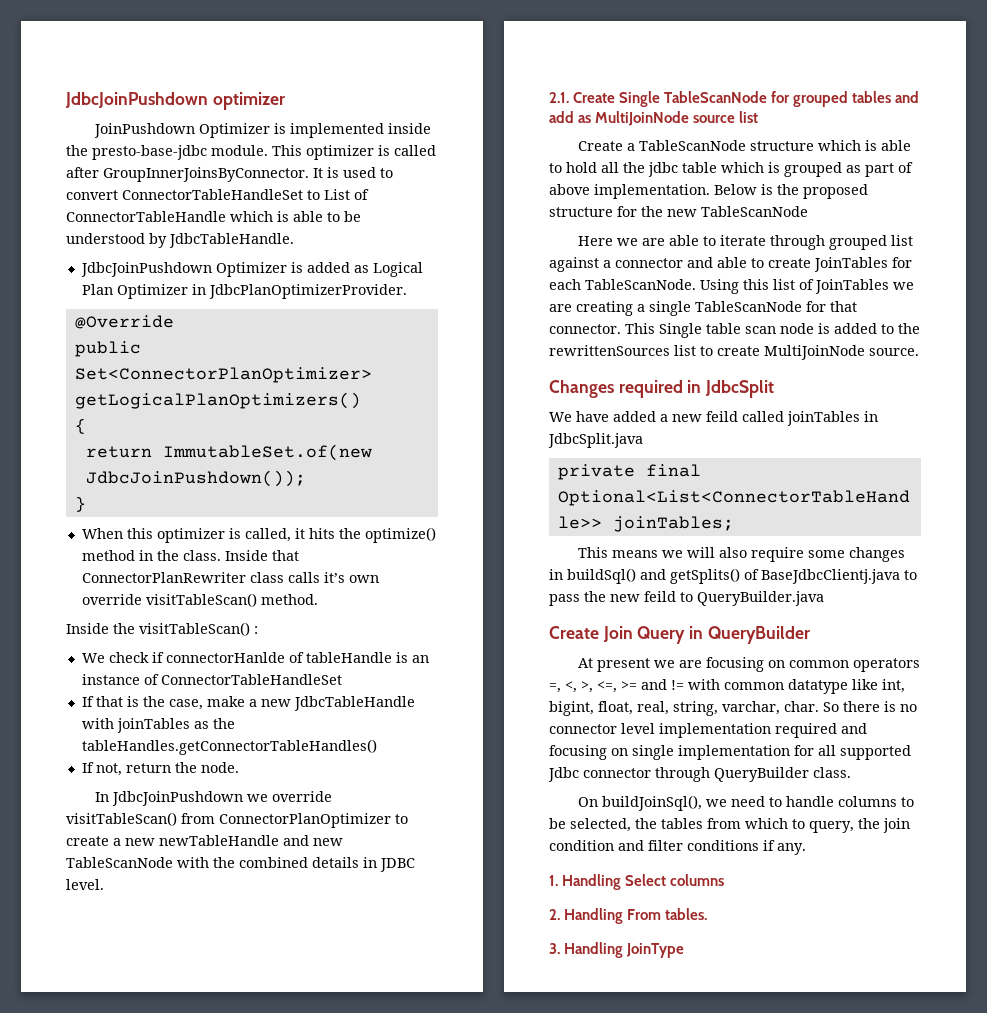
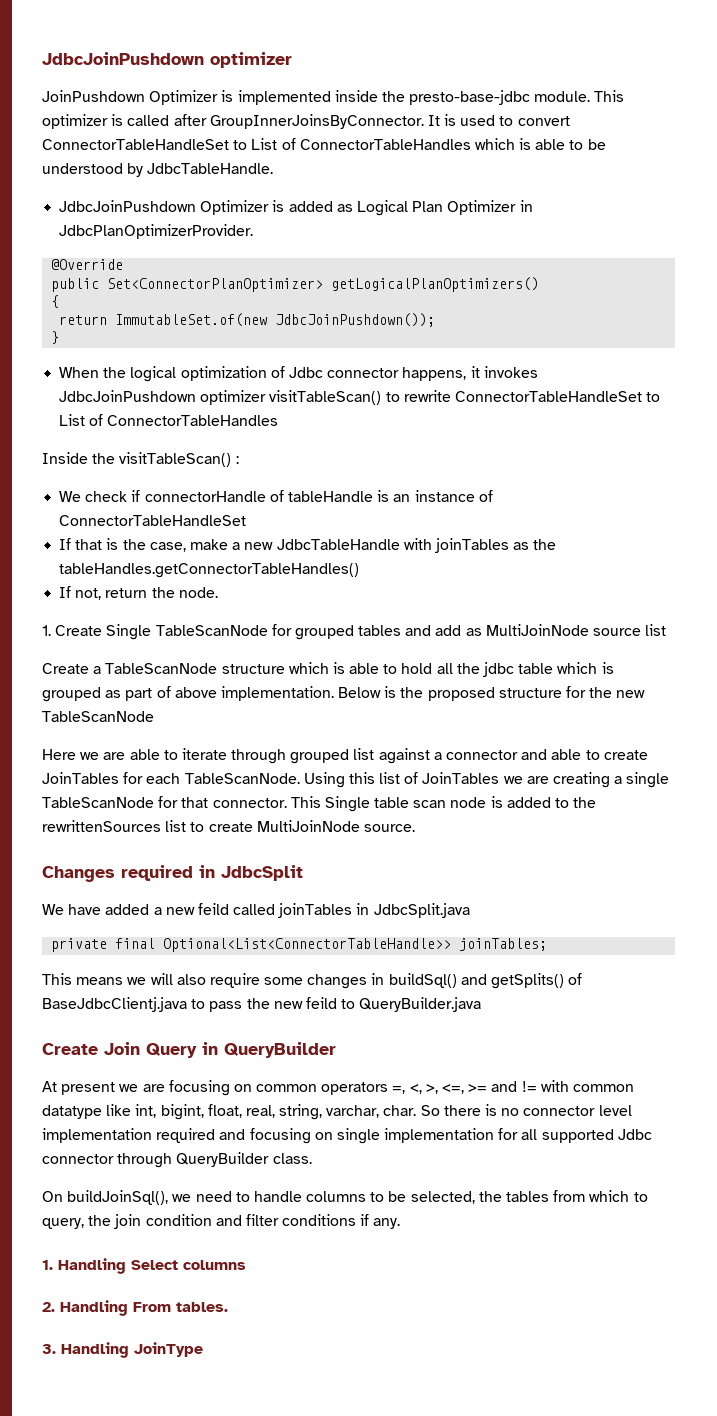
[66,211,226,222] ConnectorTableHandle -> [299,139,471,150] ConnectorTableHandles
[126,527,436,543] [81,550,299,561] [81,572,379,583] [81,593,318,607] this optimizer is called, it hits the optimize() method in the class. Inside that ConnectorPlanRewriter class calls it’s own override visitTableScan() method. -> [103,366,538,382] [59,390,661,405] [59,414,279,426] the logical optimization of Jdbc connector happens, it invokes JdbcJoinPushdown optimizer visitTableScan() to rewrite ConnectorTableHandleSet to List of ConnectorTableHandles
[165,652,285,663] connectorHanlde -> [144,491,266,502] connectorHandle
[94,791,332,806] [66,812,408,828] [66,835,343,846] [66,857,415,872] [66,879,104,890] [549,92,569,103] In JdbcJoinPushdown we override visitTableScan() from ConnectorPlanOptimizer to create a new newTableHandle and new TableScanNode with the combined details in JDBC level. // 2.1. -> [42,625,51,636] 1.

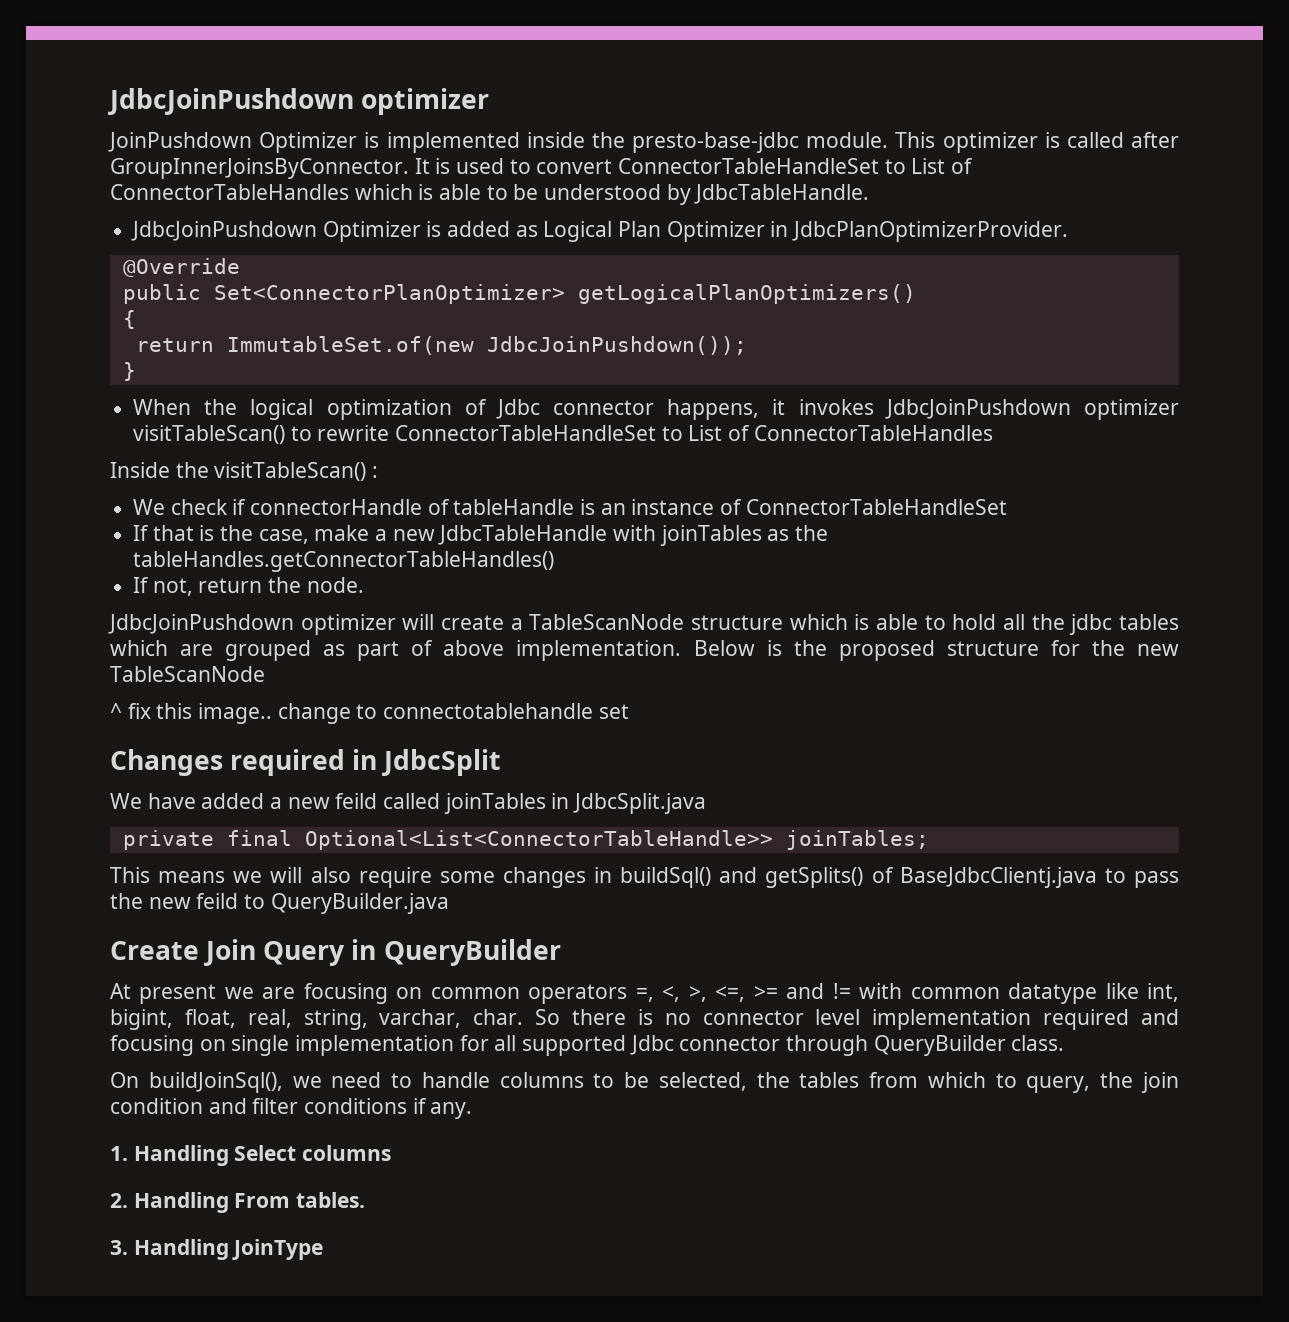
[42,624,667,640] [42,663,89,674] 1. Create Single TableScanNode for grouped tables and add as MultiJoinNode source list // Create -> [108,614,504,635] JdbcJoinPushdown optimizer will create
[518,662,614,674] table which is -> [1118,614,1179,630] [110,640,214,656] tables which are
[42,748,648,764] [42,772,670,788] [42,796,597,812] [42,820,415,832] Here we are able to iterate through grouped list against a connector and able to create JoinTables for each TableScanNode. Using this list of JoinTables we are creating a single TableScanNode for that connector. This Single table scan node is added to the rewrittenSources list to create MultiJoinNode source. -> [110,703,629,724] ^ fix this image.. change to connectotablehandle set

